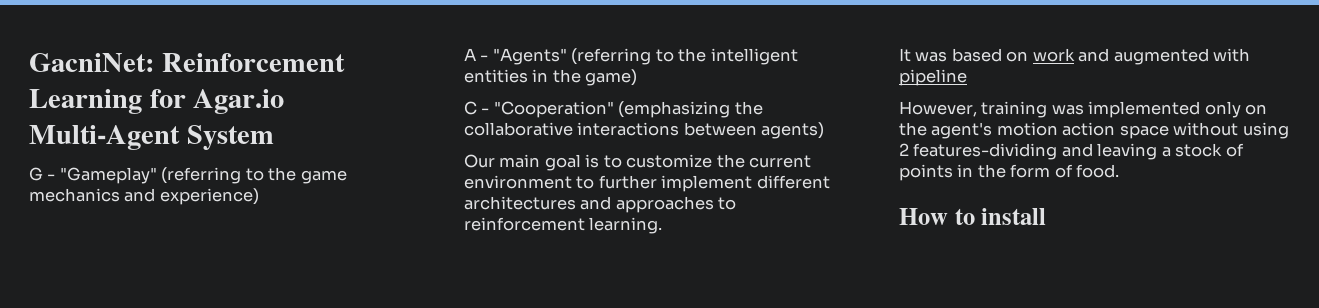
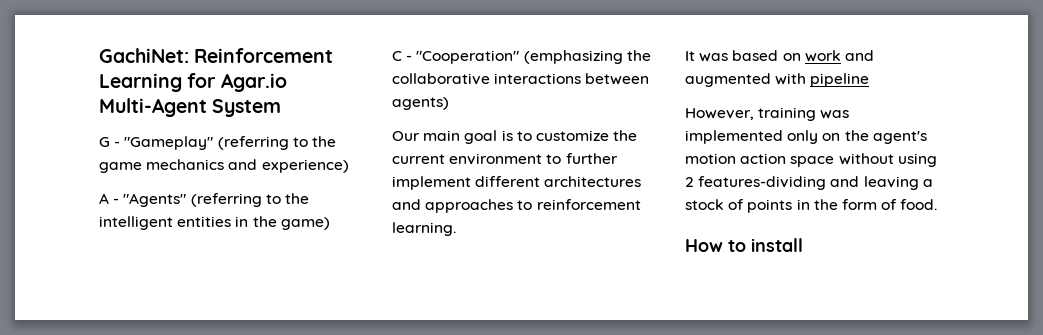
[29,53,154,72] GacniNet: -> [99,48,189,63] GachiNet:

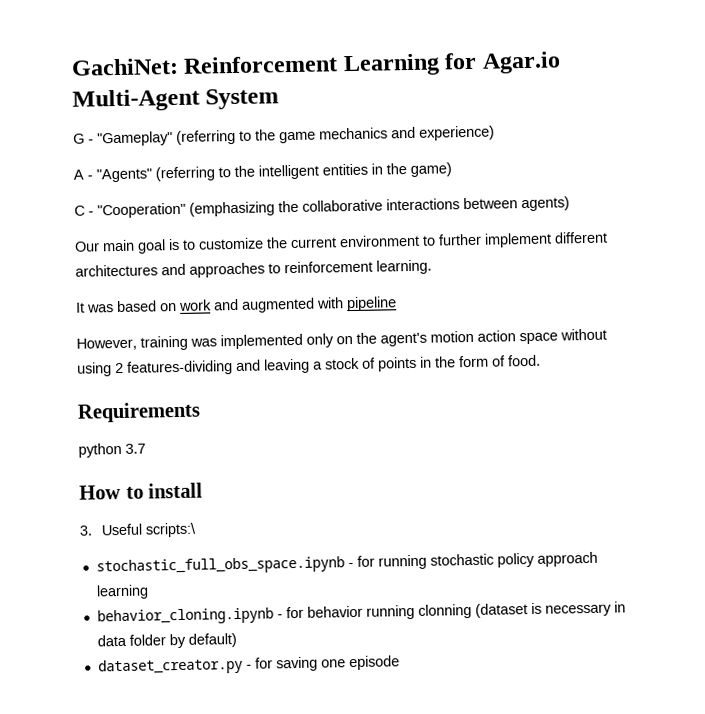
(938, 204) none -> [77,401,201,423] [78,442,146,458] // Requirements // python 3.7
(803, 245) none -> [79,522,198,538] [95,551,598,576] [95,584,149,600] [96,601,626,626] [96,633,237,649] [97,655,400,676] // 3. Useful scripts:\ // stochastic_full_obs_space.ipynb - for running stochastic policy approach learning // behavior_cloning.ipynb - for behavior running clonning (dataset is necessary in data folder by default) // dataset_creator.py - for saving one episode

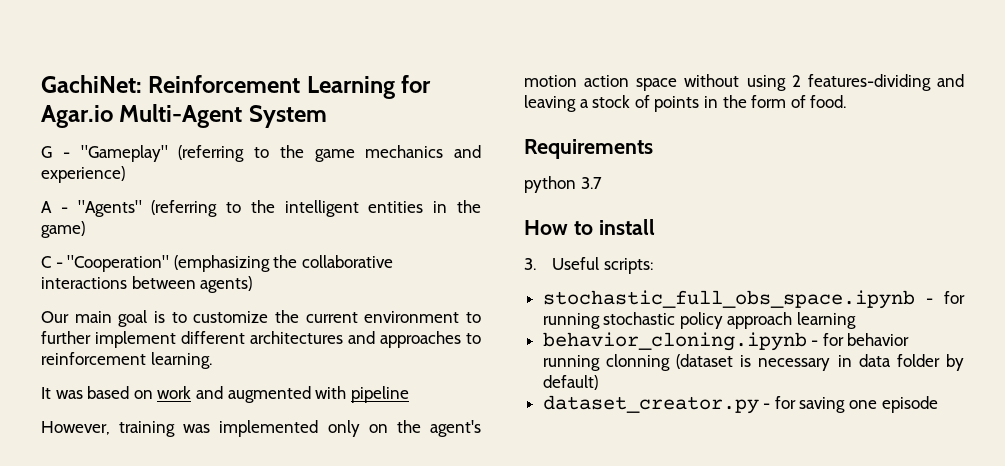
[145,522,198,538] scripts:\ -> [603,258,653,274] scripts:

